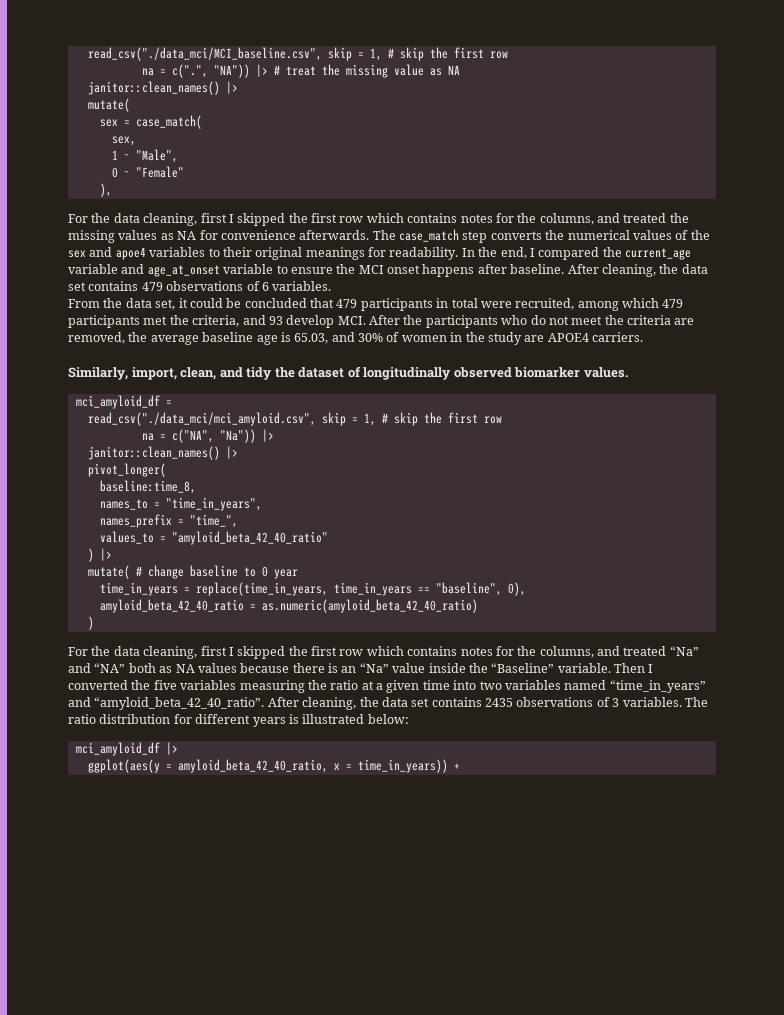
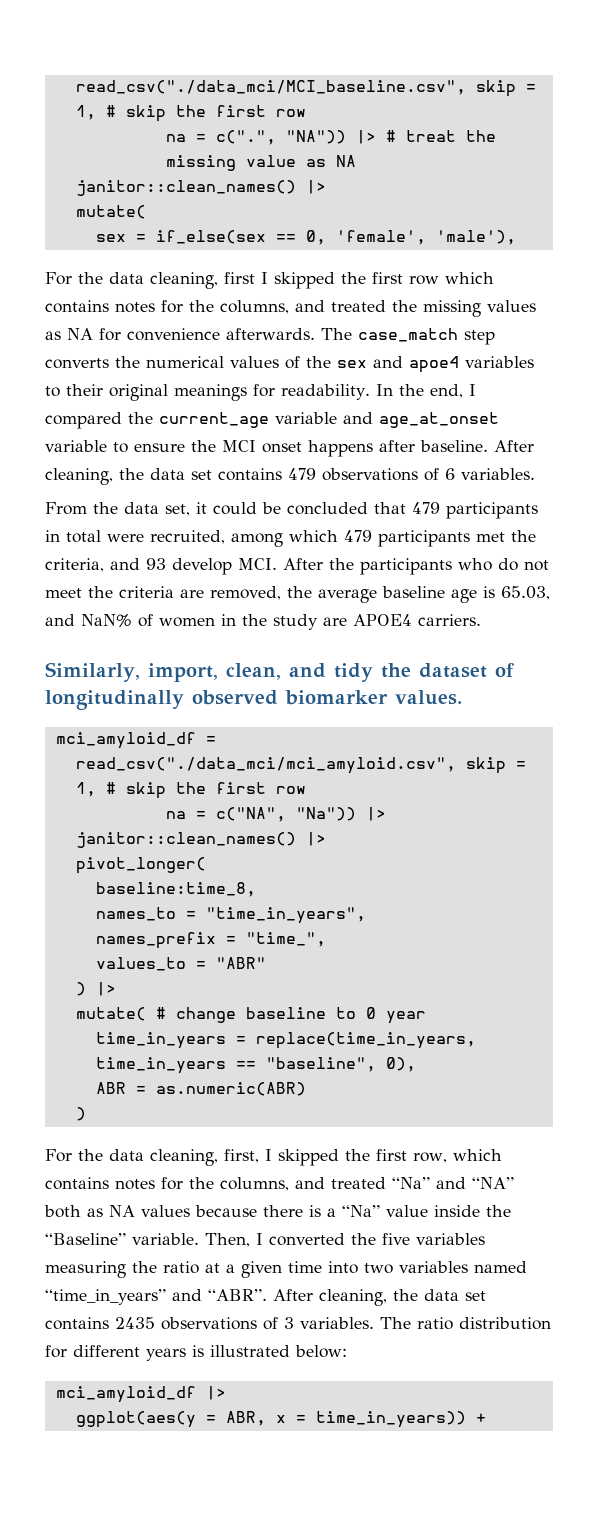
[135,115,202,129] [111,136,136,146] [111,149,178,163] [111,166,184,178] [99,183,112,197] case_match( // sex, // 1 ~ "Male", // 0 ~ "Female" // ), -> [155,230,516,245] if_else(sex == 0, 'female', 'male'),
[358,333,383,342] 30% -> [81,614,132,627] NaN%
[171,531,328,545] "amyloid_beta_42_40_ratio" -> [215,957,266,969] "ABR"
[99,599,478,613] amyloid_beta_42_40_ratio = as.numeric(amyloid_beta_42_40_ratio) -> [95,1082,306,1096] ABR = as.numeric(ABR)
[200,646,364,659] first I skipped the first row -> [224,1149,447,1166] first, I skipped the first row,
[341,666,357,673] an -> [327,1208,336,1217] a
[614,663,645,673] Then -> [205,1233,250,1247] Then,
[94,697,265,710] “amyloid_beta_42_40_ratio”. -> [208,1289,267,1301] “ABR”.
[177,759,328,773] amyloid_beta_42_40_ratio, -> [225,1411,266,1426] ABR,

